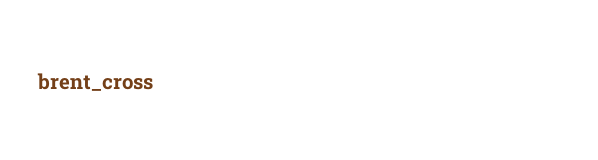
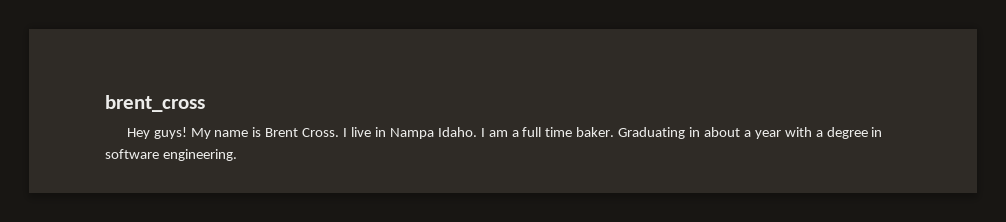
(153, 82) none -> [126,127,883,139] [105,149,237,161] // Hey guys! My name is Brent Cross. I live in Nampa Idaho. I am a full time baker. Graduating in about a year with a degree in software engineering.

